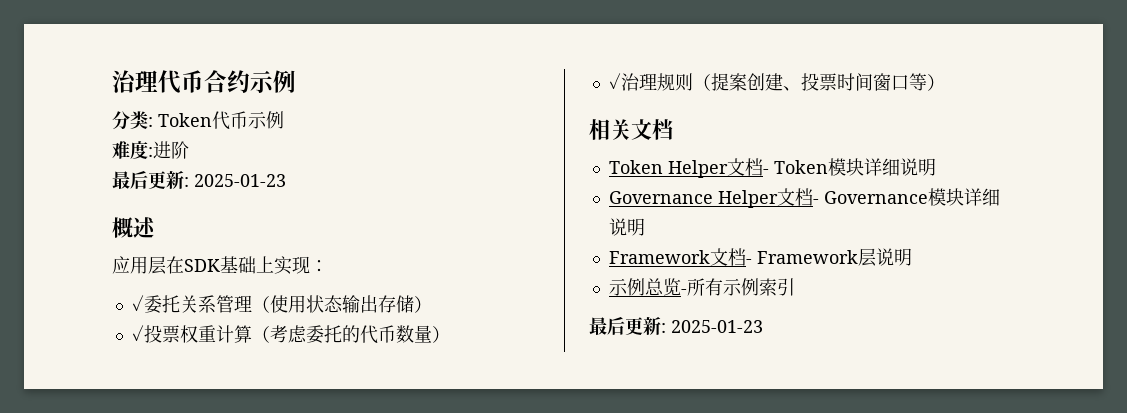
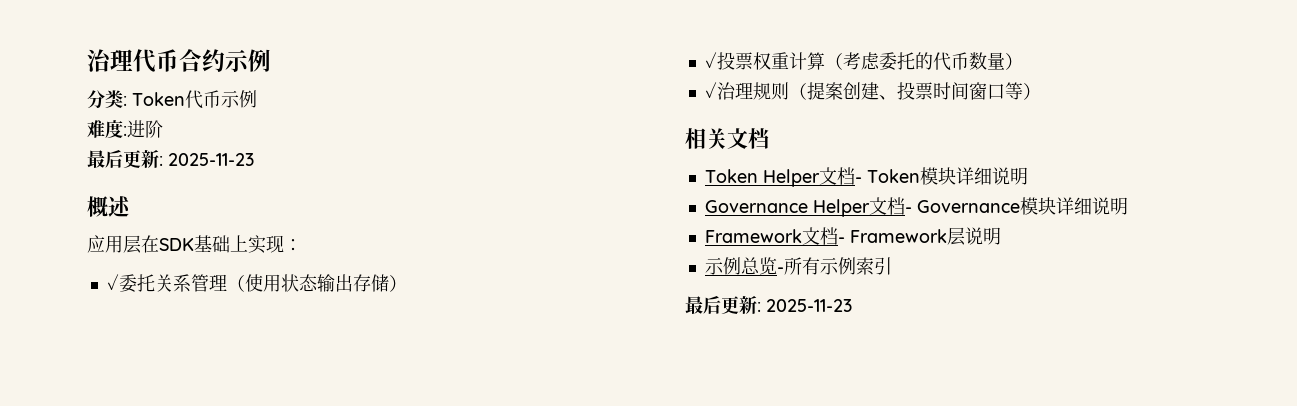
[194,174,286,187] 2025-01-23 -> [168,153,254,166] 2025-11-23
[671,320,763,333] 2025-01-23 -> [766,299,852,312] 2025-11-23

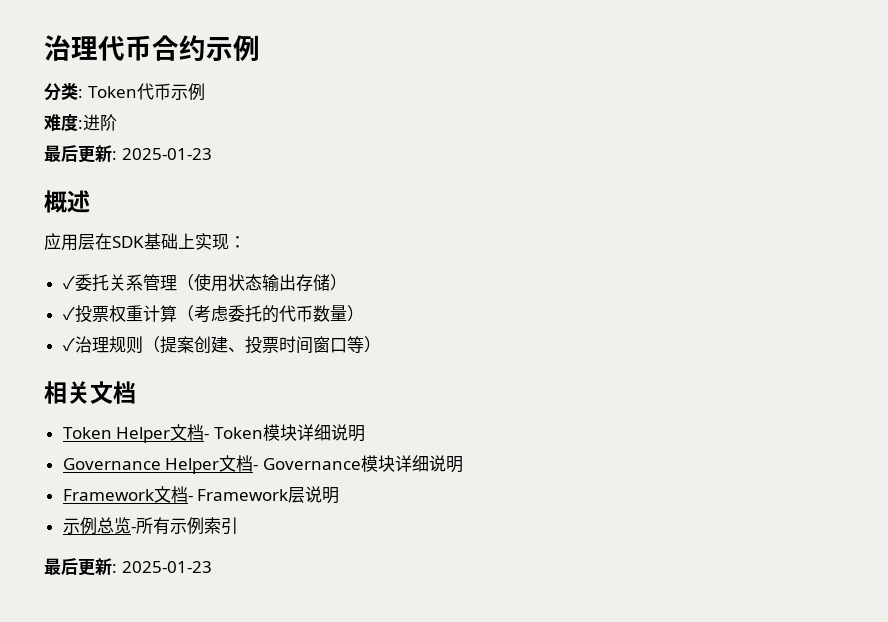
[168,153,254,166] 2025-11-23 -> [121,148,212,160] 2025-01-23
[766,299,852,312] 2025-11-23 -> [121,561,212,573] 2025-01-23

